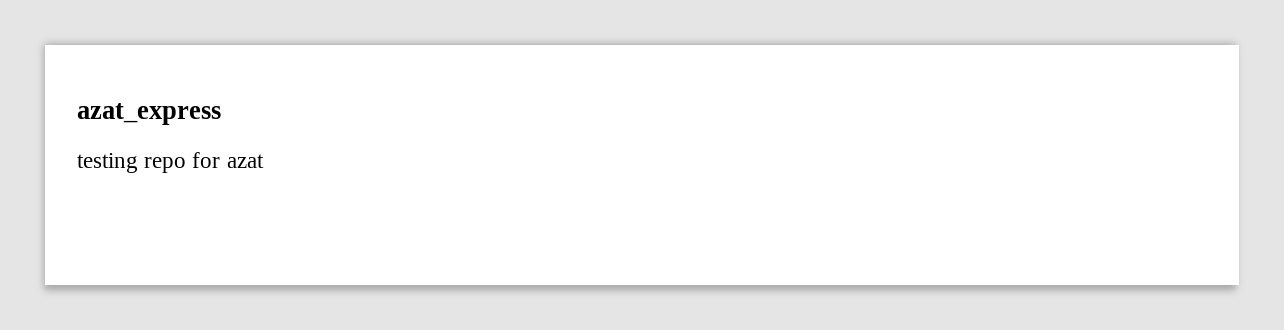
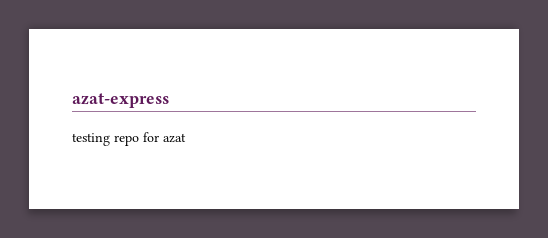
[77,103,221,125] azat_express -> [72,93,169,108] azat-express

